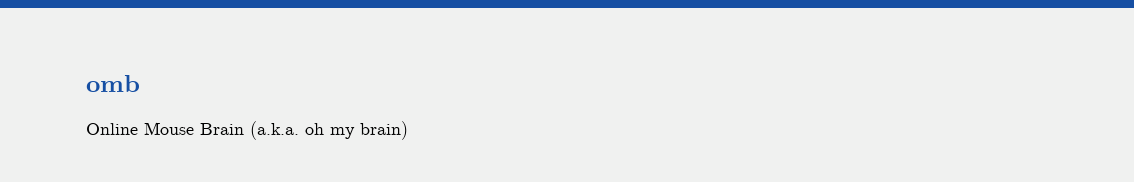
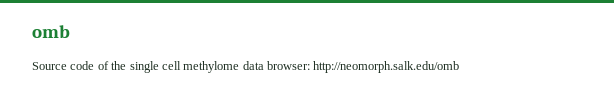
[86,121,408,140] Online Mouse Brain (a.k.a. oh my brain) -> [32,61,460,73] Source code of the single cell methylome data browser: http://neomorph.salk.edu/omb

